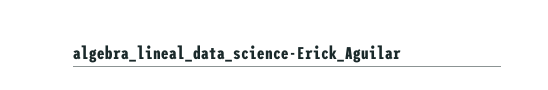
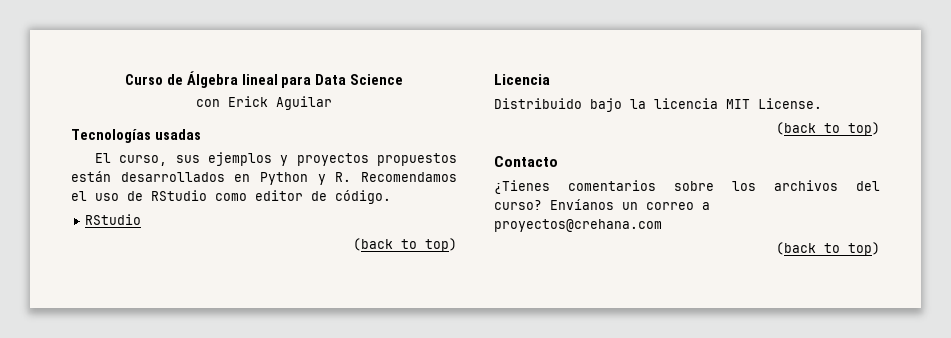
[73,45,401,63] algebra_lineal_data_science-Erick_Aguilar -> [124,71,404,88] [196,96,332,110] [71,129,201,143] [94,152,457,166] [71,171,457,185] [71,190,391,204] [85,214,142,225] [353,238,457,252] [494,74,550,85] [494,98,822,112] [776,122,880,136] [494,156,558,167] [494,180,880,194] [494,199,710,210] [494,219,662,232] [776,242,880,256] Curso de Álgebra lineal para Data Science // con Erick Aguilar // Tecnologías usadas // El curso, sus ejemplos y proyectos propuestos están desarrollados en Python y R. Recomendamos el uso de RStudio como editor de código. // RStudio // (back to top) // Licencia // Distribuido bajo la licencia MIT License. // (back to top) // Contacto // ¿Tienes comentarios sobre los archivos del curso? Envíanos un correo a proyectos@crehana.com // (back to top)

